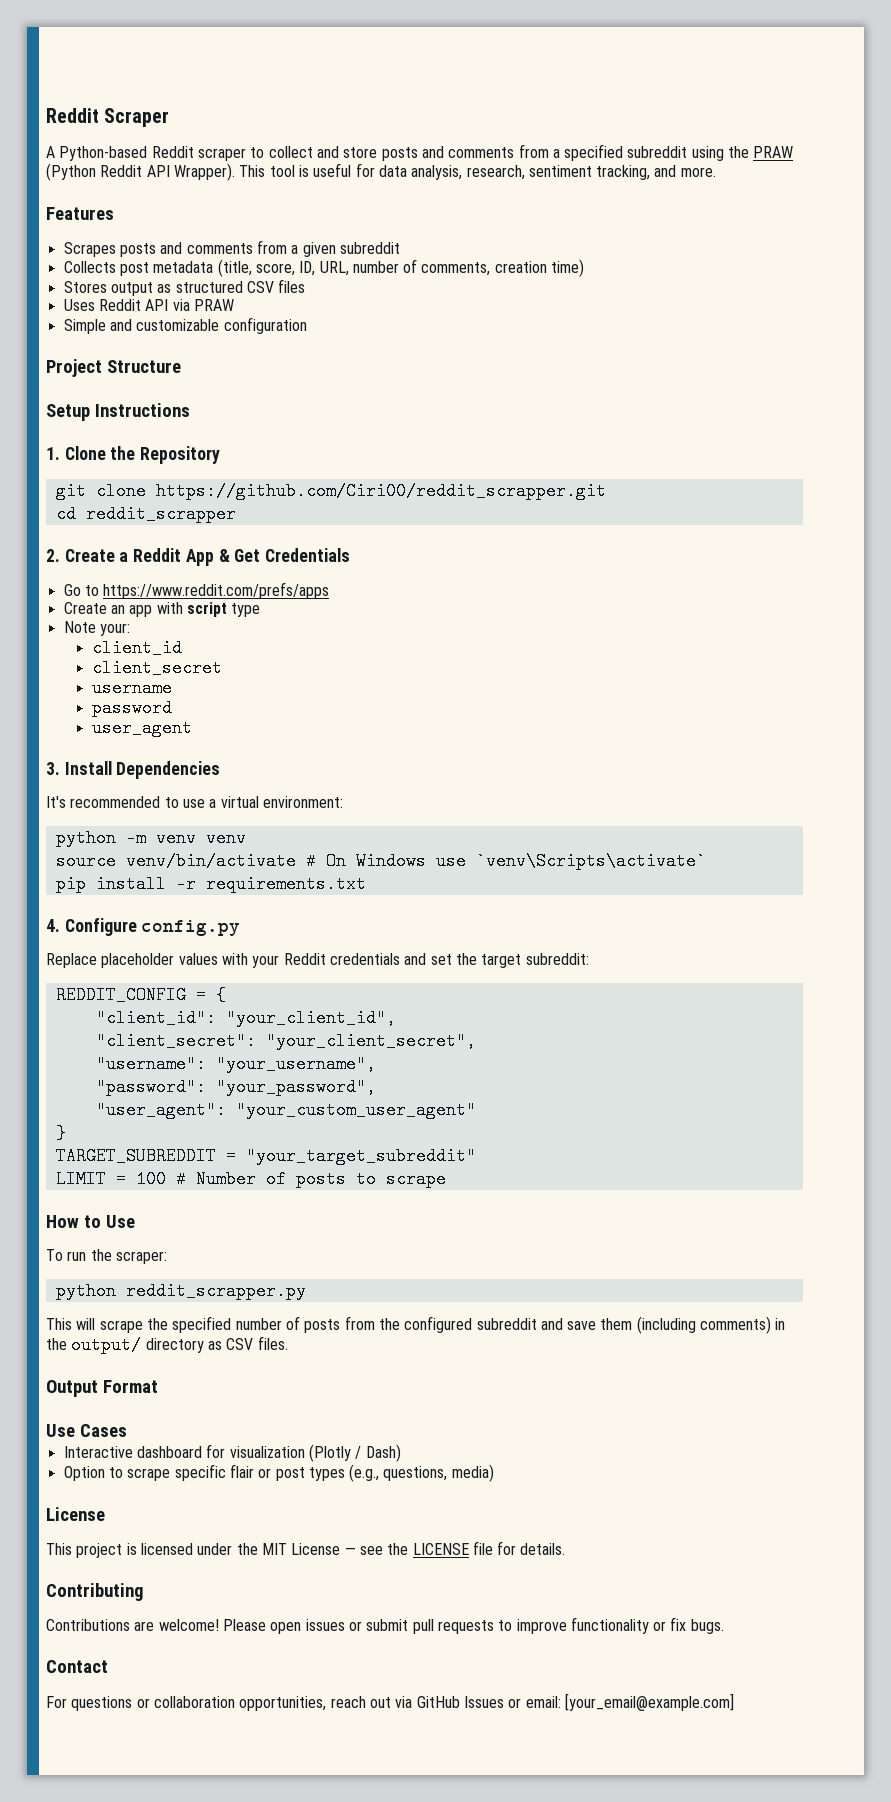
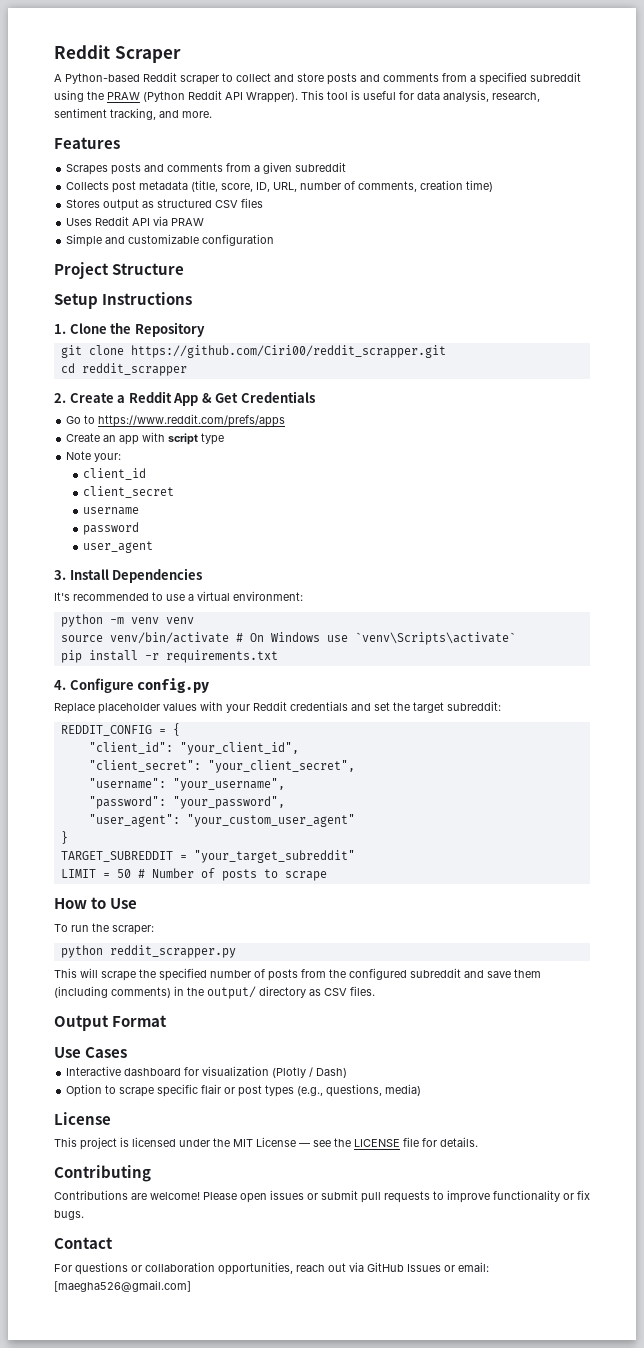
[135,1170,166,1188] 100 -> [116,869,131,878] 50
[564,1693,734,1711] [your_email@example.com] -> [54,1280,191,1292] [maegha526@gmail.com]

